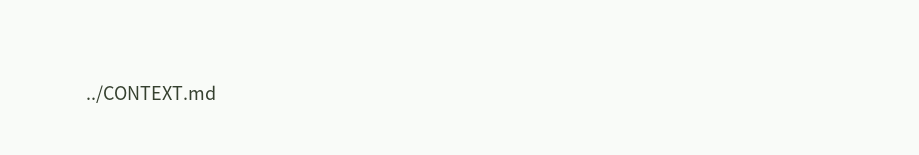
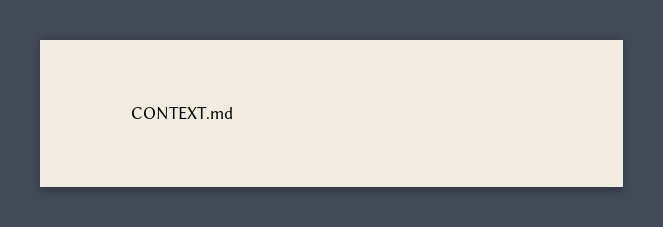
[86,85,216,103] ../CONTEXT.md -> [131,106,233,120] CONTEXT.md

